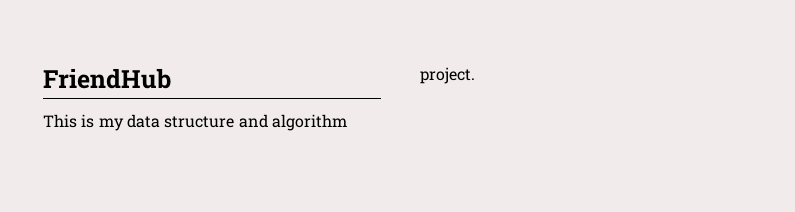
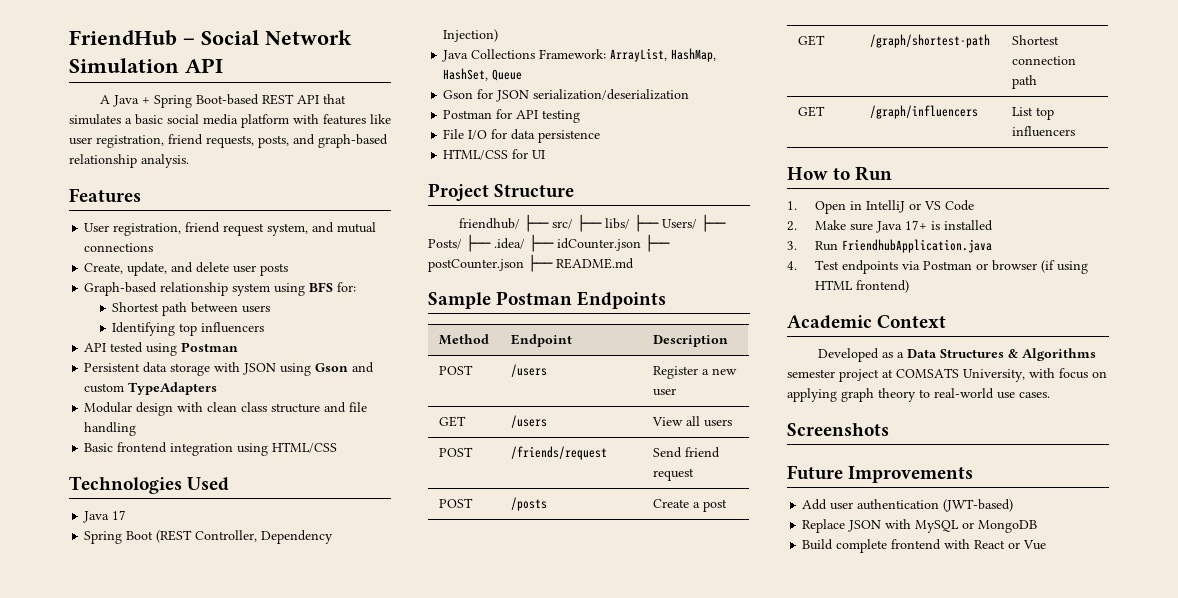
[43,114,347,131] [420,67,475,84] // This is my data structure and algorithm project. -> [183,30,352,45] [69,58,223,73] [100,94,347,108] [69,114,391,128] [69,134,388,148] [69,154,189,168] [69,188,141,203] [84,222,377,236] [84,243,154,252] [84,262,289,276] [84,282,357,296] [112,302,271,316] [112,322,265,336] [84,342,239,356] [84,362,375,376] [84,382,218,395] [84,402,368,416] [84,422,137,436] [84,442,338,456] [69,476,230,494] [83,510,127,523] [84,530,334,544] [443,29,499,42] [442,48,717,62] [443,68,523,81] [443,89,690,102] [443,109,581,123] [443,129,601,143] [443,149,546,160] [428,183,575,201] [459,214,727,232] [428,234,670,252] [428,254,634,272] [428,291,667,309] [438,334,489,345] [510,334,572,347] [652,335,728,347] [438,365,473,375] [510,364,547,377] [652,366,737,379] [652,388,676,396] [438,416,466,427] [510,415,547,428] [651,416,732,427] [438,447,473,457] [510,446,607,460] [652,447,720,458] [652,468,694,481] [438,498,473,508] [510,497,547,511] [652,499,727,512] [797,35,825,46] [869,34,990,48] [1011,35,1059,45] [1011,56,1076,65] [1011,75,1037,89] [797,106,825,117] [869,105,978,119] [1011,107,1054,120] [1011,126,1075,137] [787,166,893,181] [787,200,974,214] [787,220,993,233] [787,239,992,253] [787,260,1088,274] [814,280,909,293] [787,315,947,329] [818,348,1097,362] [787,368,1107,382] [787,388,1050,402] [787,423,889,436] [787,465,974,483] [802,499,1014,512] [802,519,1038,533] [802,539,1047,553] – Social Network Simulation API // A Java + Spring Boot-based REST API that simulates a basic social media platform with features like user registration, friend requests, posts, and graph-based relationship analysis. // Features // User registration, friend request system, and mutual connections // Create, update, and delete user posts // Graph-based relationship system using BFS for: // Shortest path between users // Identifying top influencers // API tested using Postman // Persistent data storage with JSON using Gson and custom TypeAdapters // Modular design with clean class structure and file handling // Basic frontend integration using HTML/CSS // Technologies Used // Java 17 // Spring Boot (REST Controller, Dependency Injection) // Java Collections Framework: ArrayList, HashMap, HashSet, Queue // Gson for JSON serialization/deserialization // Postman for API testing // File I/O for data persistence // HTML/CSS for UI // Project Structure // friendhub/ ├── src/ ├── libs/ ├── Users/ ├── Posts/ ├── .idea/ ├── idCounter.json ├── postCounter.json ├── README.md // Sample Postman Endpoints // Method | Endpoint | Description // POST | /users | Register a new user // GET | /users | View all users // POST | /friends/request | Send friend request // POST | /posts | Create a post // GET | /graph/shortest-path | Shortest connection path // GET | /graph/influencers | List top influencers // How to Run // 1. Open in IntelliJ or VS Code // 2. Make sure Java 17+ is installed // 3. Run FriendhubApplication.java // 4. Test endpoints via Postman or browser (if using HTML frontend) // Academic Context // Developed as a Data Structures & Algorithms semester project at COMSATS University, with focus on applying graph theory to real-world use cases. // Screenshots // Future Improvements // Add user authentication (JWT-based) // Replace JSON with MySQL or MongoDB // Build complete frontend with React or Vue

